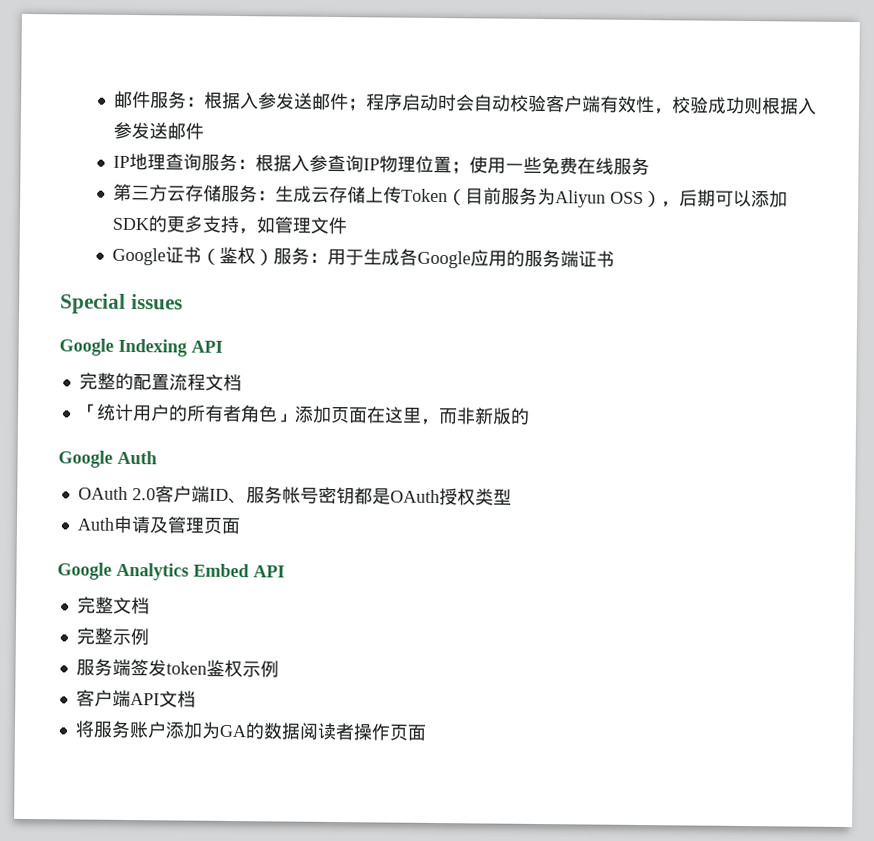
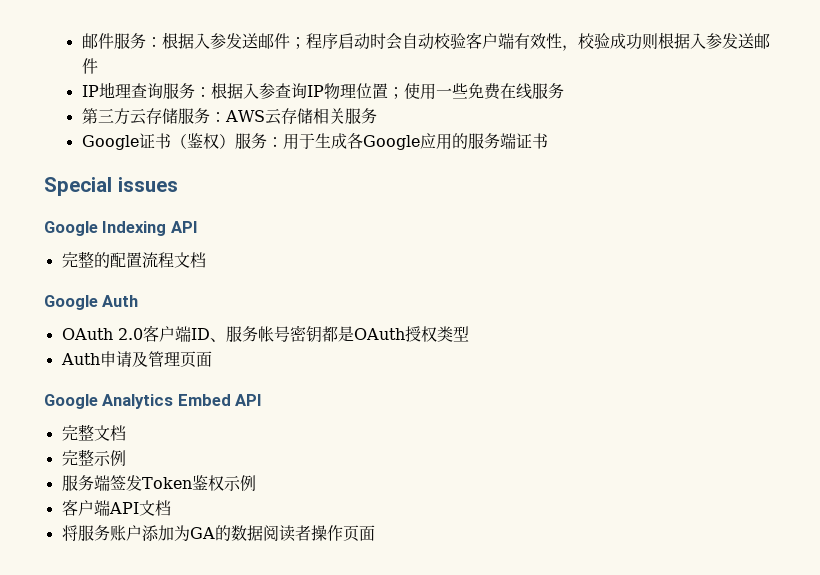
[274,185,788,208] [111,215,347,235] 生成云存储上传Token（目前服务为Aliyun OSS），后期可以添加SDK的更多支持，如管理文件 -> [224,108,377,125] AWS云存储相关服务
[78,403,530,426] // 「统计用户的所有者角色」添加页面在这里，而非新版的 -> (206, 260) none
[165,661,207,675] token -> [141,477,192,489] Token

